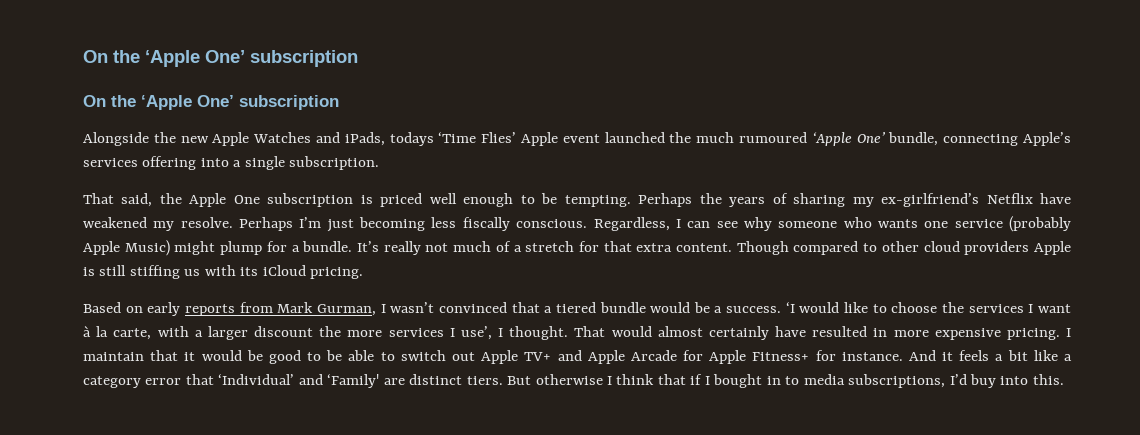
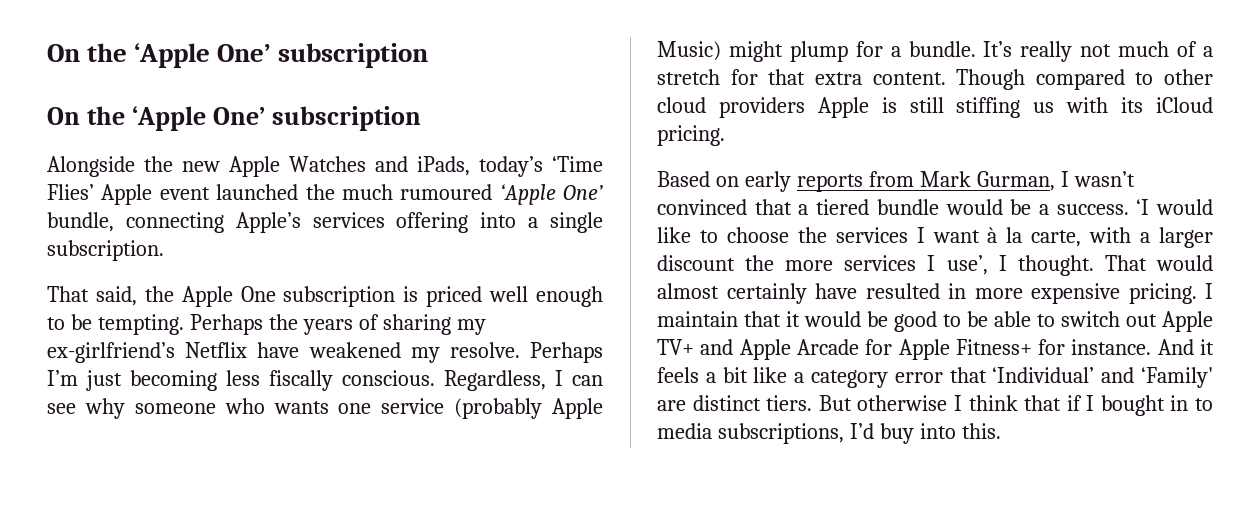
[389,132,434,146] todays -> [479,156,543,177] today’s

